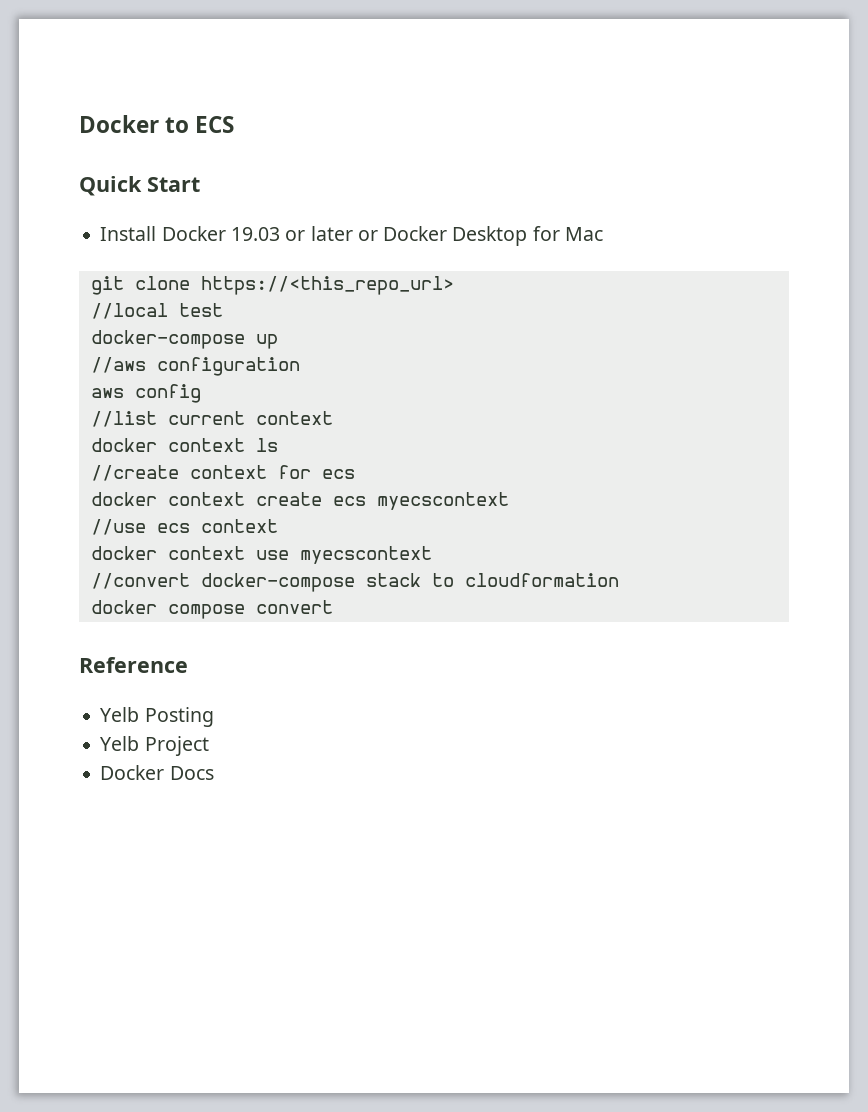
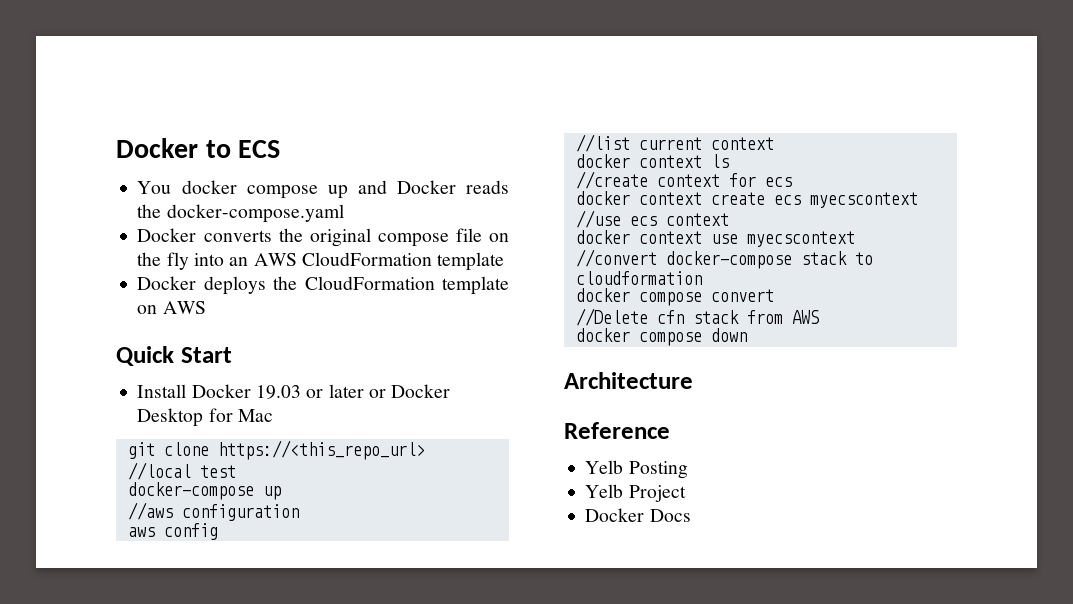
(235, 124) none -> [137,180,509,199] [137,204,344,223] [137,228,509,247] [137,252,505,271] [137,276,509,295] [137,301,206,314] // You docker compose up and Docker reads the docker-compose.yaml // Docker converts the original compose file on the fly into an AWS CloudFormation template // Docker deploys the CloudFormation template on AWS
(333, 607) none -> [575,308,819,326] [575,328,747,346] [564,372,693,389] // //Delete cfn stack from AWS // docker compose down // Architecture

